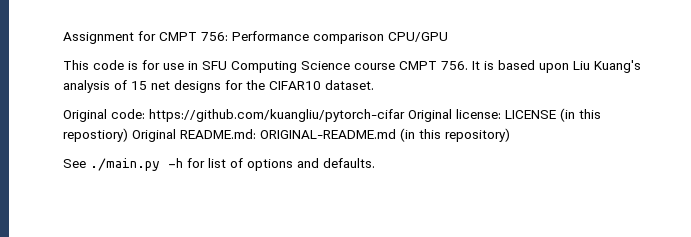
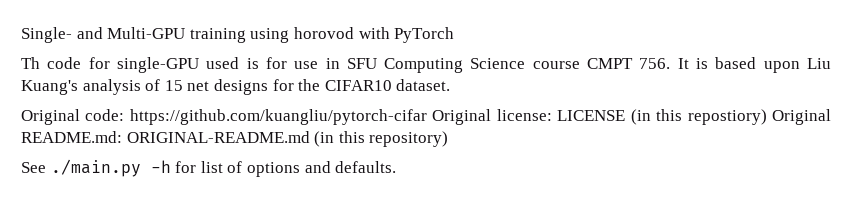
[63,31,448,44] [63,60,124,70] Assignment for CMPT 756: Performance comparison CPU/GPU // This code -> [21,27,455,43] [21,57,240,73] Single- and Multi-GPU training using horovod with PyTorch // Th code for single-GPU used

